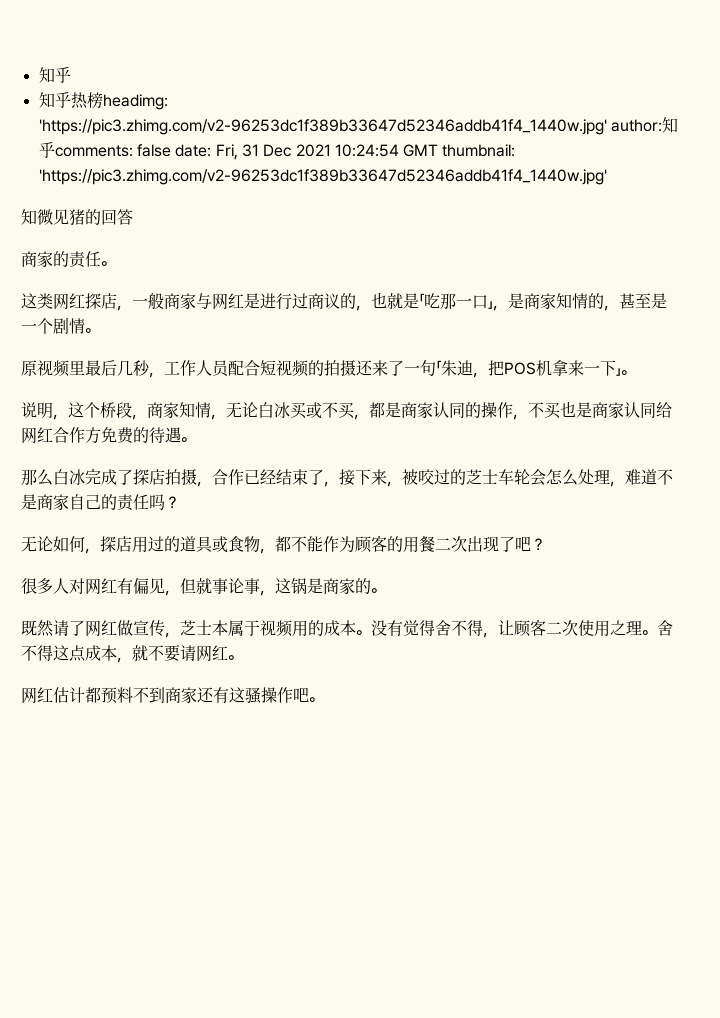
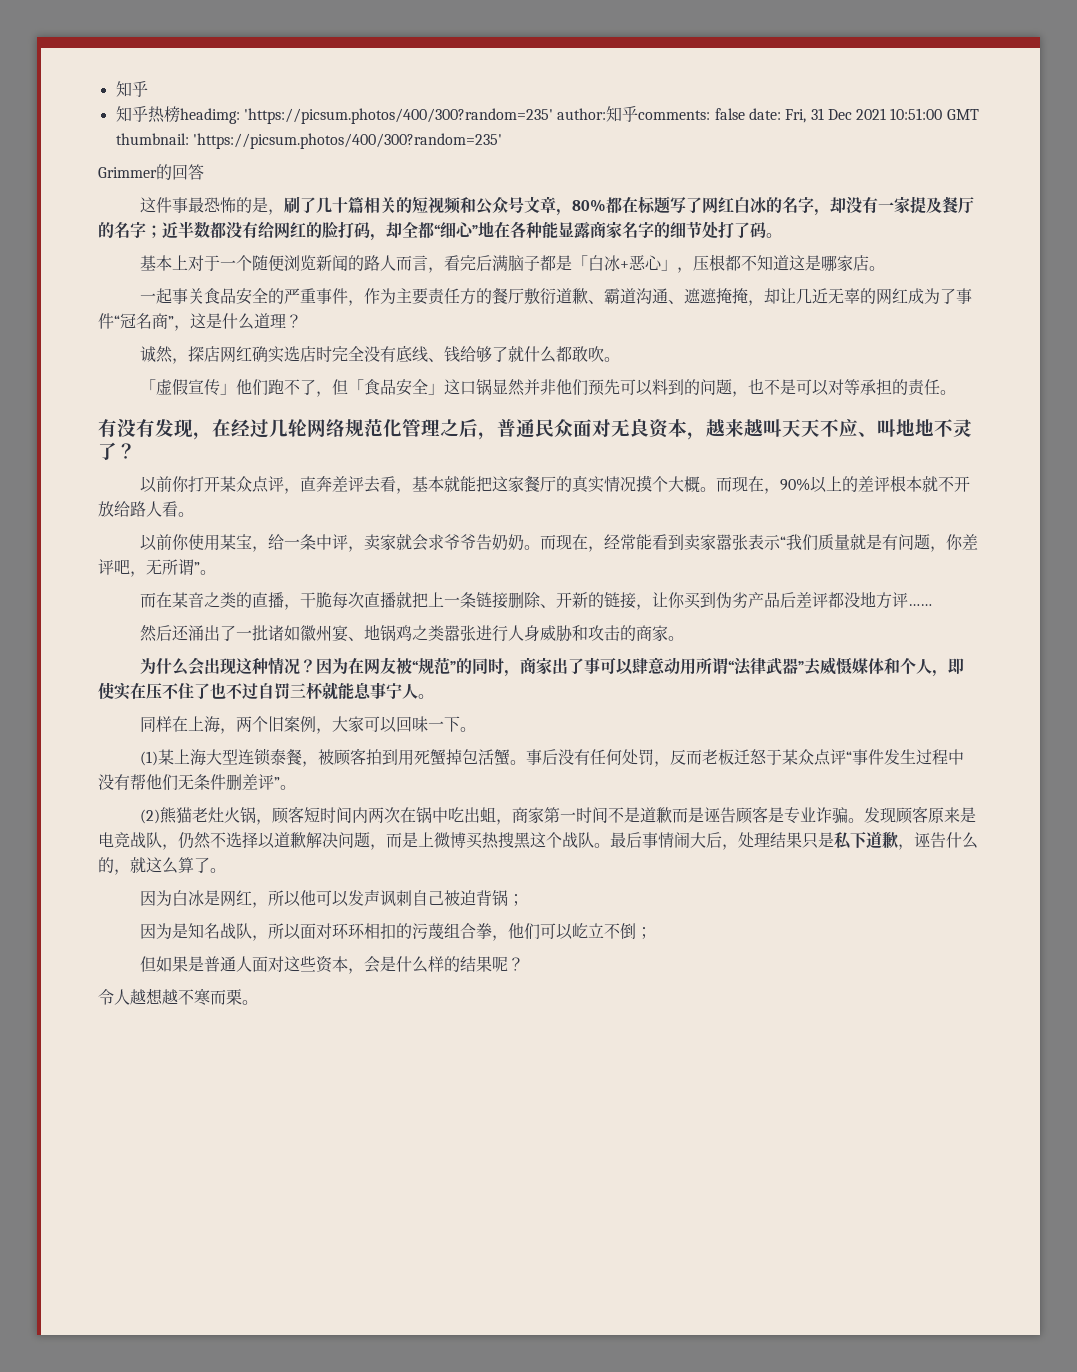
[38,119,607,135] 'https://pic3.zhimg.com/v2-96253dc1f389b33647d52346addb41f4_1440w.jpg' -> [243,108,553,124] 'https://picsum.photos/400/300?random=235'
[334,144,399,157] 10:24:54 -> [890,108,943,120] 10:51:00
[38,169,607,185] [21,209,85,225] 'https://pic3.zhimg.com/v2-96253dc1f389b33647d52346addb41f4_1440w.jpg' // 知微见猪 -> [192,133,502,149] [98,167,157,178] 'https://picsum.photos/400/300?random=235' // Grimmer
[21,251,116,268] [21,292,667,311] [21,317,100,334] [21,360,636,378] [21,401,672,420] [21,427,196,444] [21,469,673,487] [21,494,180,511] [21,535,546,554] [21,578,386,596] [21,619,673,638] [21,645,243,663] [21,687,309,704] 商家的责任。 // 这类网红探店，一般商家与网红是进行过商议的，也就是「吃那一口」，是商家知情的，甚至是一个剧情。 // 原视频里最后几秒，工作人员配合短视频的拍摄还来了一句「朱迪，把POS机拿来一下」。 // 说明，这个桥段，商家知情，无论白冰买或不买，都是商家认同的操作，不买也是商家认同给网红合作方免费的待遇。 // 那么白冰完成了探店拍摄，合作已经结束了，接下来，被咬过的芝士车轮会怎么处理，难道不是商家自己的责任吗？ // 无论如何，探店用过的道具或食物，都不能作为顾客的用餐二次出现了吧？ // 很多人对网红有偏见，但就事论事，这锅是商家的。 // 既然请了网红做宣传，芝士本属于视频用的成本。没有觉得舍不得，让顾客二次使用之理。舍不得这点成本，就不要请网红。 // 网红估计都预料不到商家还有这骚操作吧 -> [139,196,974,216] [98,221,782,241] [139,254,885,273] [139,287,972,306] [98,313,302,331] [139,345,620,364] [139,378,956,397] [98,418,972,440] [98,442,136,460] [139,475,970,494] [98,501,194,517] [139,534,978,552] [98,559,216,577] [139,591,932,610] [139,624,684,642] [139,657,964,677] [98,682,434,700] [139,716,476,734] [139,748,964,767] [98,774,296,791] [139,806,976,825] [98,831,978,850] [98,857,226,875] [139,889,524,908] [139,923,652,941] [139,956,524,974] [98,988,242,1006] 这件事最恐怖的是，刷了几十篇相关的短视频和公众号文章，80%都在标题写了网红白冰的名字，却没有一家提及餐厅的名字；近半数都没有给网红的脸打码，却全都“细心”地在各种能显露商家名字的细节处打了码。 // 基本上对于一个随便浏览新闻的路人而言，看完后满脑子都是「白冰+恶心」，压根都不知道这是哪家店。 // 一起事关食品安全的严重事件，作为主要责任方的餐厅敷衍道歉、霸道沟通、遮遮掩掩，却让几近无辜的网红成为了事件“冠名商”，这是什么道理？ // 诚然，探店网红确实选店时完全没有底线、钱给够了就什么都敢吹。 // 「虚假宣传」他们跑不了，但「食品安全」这口锅显然并非他们预先可以料到的问题，也不是可以对等承担的责任。 // 有没有发现，在经过几轮网络规范化管理之后，普通民众面对无良资本，越来越叫天天不应、叫地地不灵了？ // 以前你打开某众点评，直奔差评去看，基本就能把这家餐厅的真实情况摸个大概。而现在，90%以上的差评根本就不开放给路人看。 // 以前你使用某宝，给一条中评，卖家就会求爷爷告奶奶。而现在，经常能看到卖家嚣张表示“我们质量就是有问题，你差评吧，无所谓”。 // 而在某音之类的直播，干脆每次直播就把上一条链接删除、开新的链接，让你买到伪劣产品后差评都没地方评…… // 然后还涌出了一批诸如徽州宴、地锅鸡之类嚣张进行人身威胁和攻击的商家。 // 为什么会出现这种情况？因为在网友被“规范”的同时，商家出了事可以肆意动用所谓“法律武器”去威慑媒体和个人，即使实在压不住了也不过自罚三杯就能息事宁人。 // 同样在上海，两个旧案例，大家可以回味一下。 // (1)某上海大型连锁泰餐，被顾客拍到用死蟹掉包活蟹。事后没有任何处罚，反而老板迁怒于某众点评“事件发生过程中没有帮他们无条件删差评”。 // (2)熊猫老灶火锅，顾客短时间内两次在锅中吃出蛆，商家第一时间不是道歉而是诬告顾客是专业诈骗。发现顾客原来是电竞战队，仍然不选择以道歉解决问题，而是上微博买热搜黑这个战队。最后事情闹大后，处理结果只是私下道歉，诬告什么的，就这么算了。 // 因为白冰是网红，所以他可以发声讽刺自己被迫背锅； // 因为是知名战队，所以面对环环相扣的污蔑组合拳，他们可以屹立不倒； // 但如果是普通人面对这些资本，会是什么样的结果呢？ // 令人越想越不寒而栗

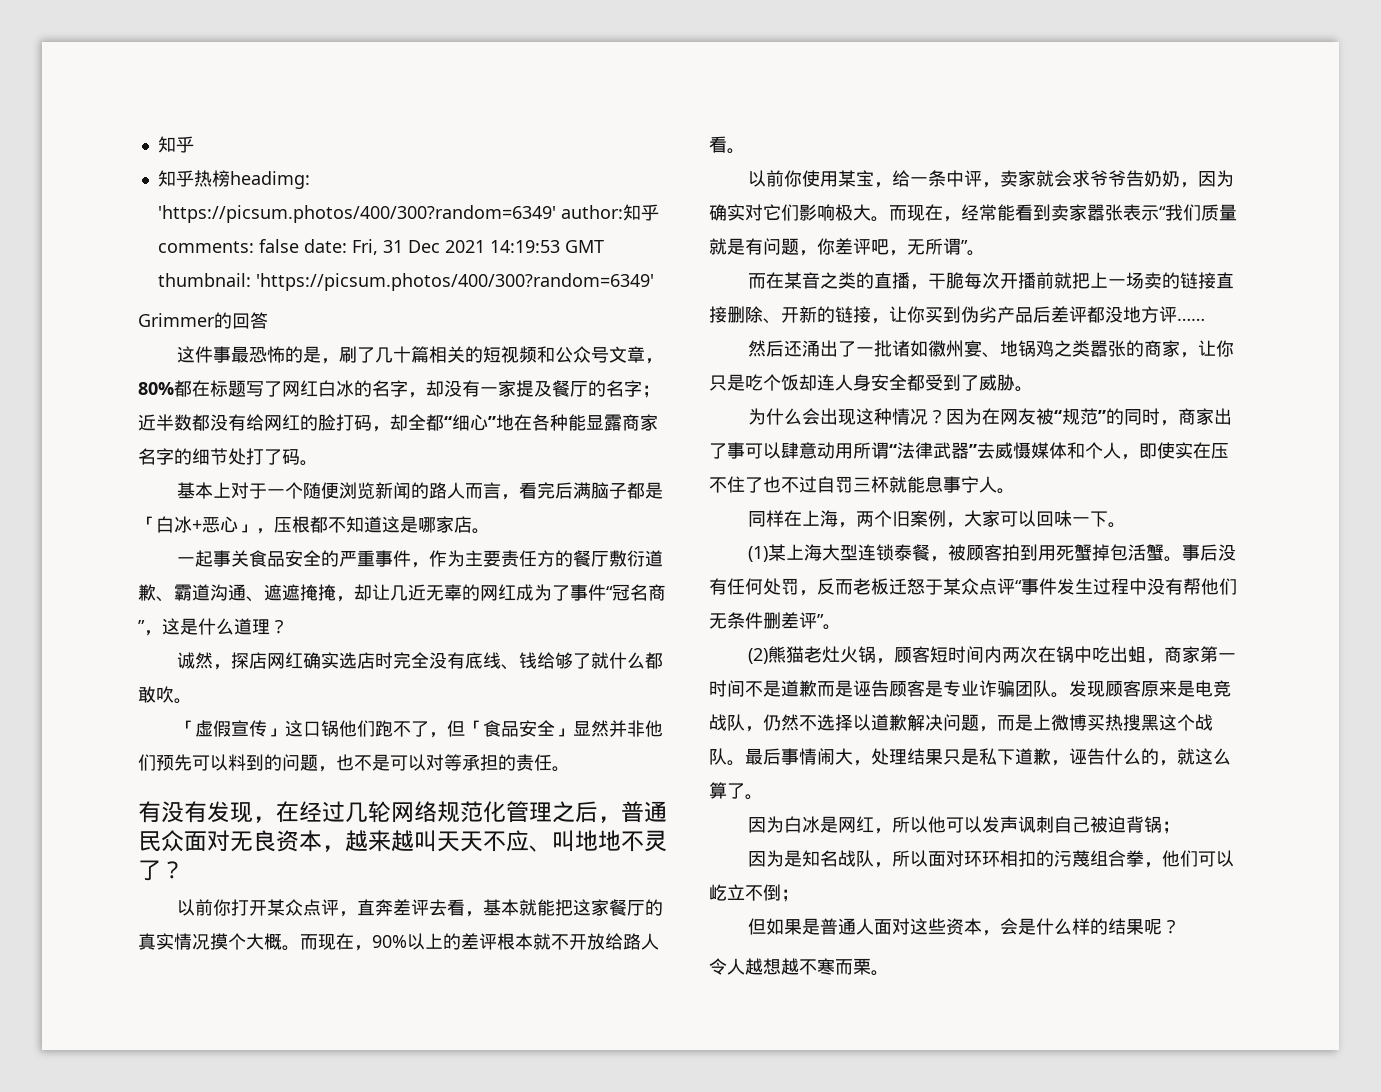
[243,108,553,124] 'https://picsum.photos/400/300?random=235' -> [157,205,556,223] 'https://picsum.photos/400/300?random=6349'
[890,108,943,120] 10:51:00 -> [489,240,560,253] 14:19:53
[192,133,502,149] 'https://picsum.photos/400/300?random=235' -> [255,273,654,291] 'https://picsum.photos/400/300?random=6349'
(236, 389) none -> [285,720,340,737] 这口锅
[443,379,492,395] 这口锅 -> (574, 732) none
(524, 542) none -> [1180,170,1235,188] [709,204,871,221] ，因为确实对它们影响极大
[363,592,396,608] 直播 -> [1000,272,1055,289] 开播前
[459,592,492,608] 条链 -> [1126,272,1235,289] 场卖的链接直
[475,625,668,642] 进行人身威胁和攻击的商家 -> [1126,340,1235,358] [709,374,1015,391] 的商家，让你只是吃个饭却连人身安全都受到了威胁
(848, 815) none -> [1015,680,1051,697] 团队
[706,832,722,848] 后 -> (853, 756) none

